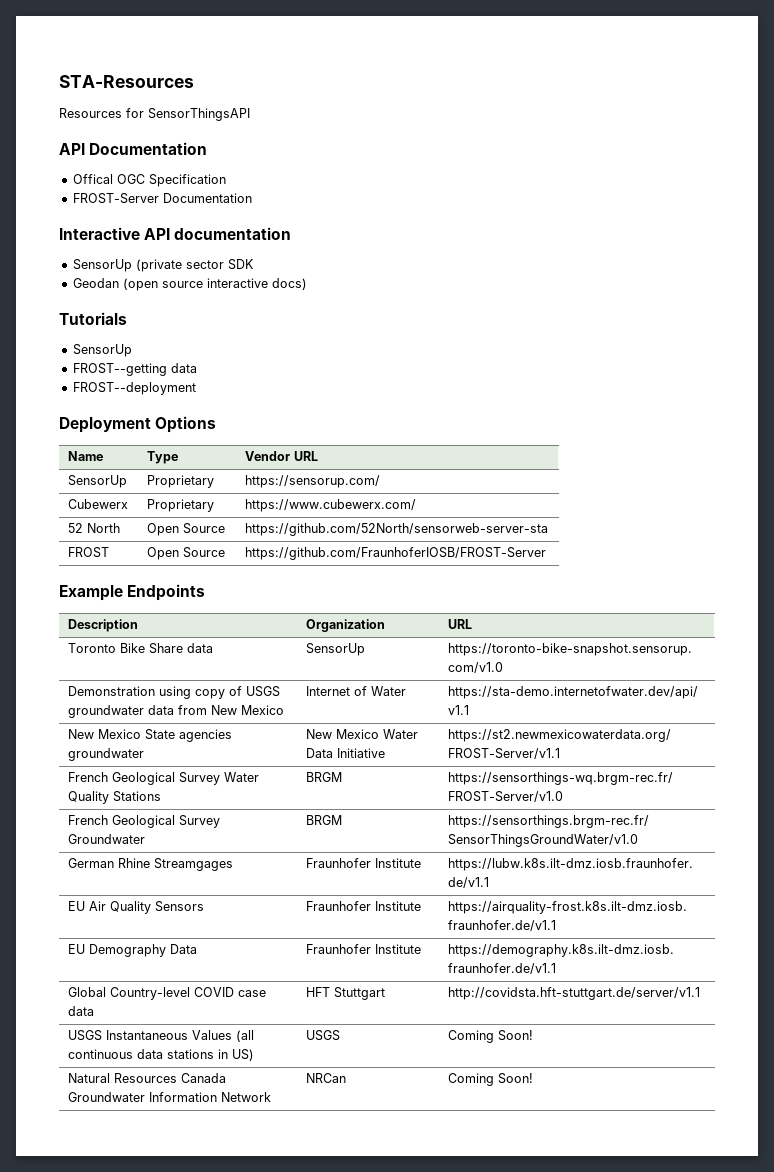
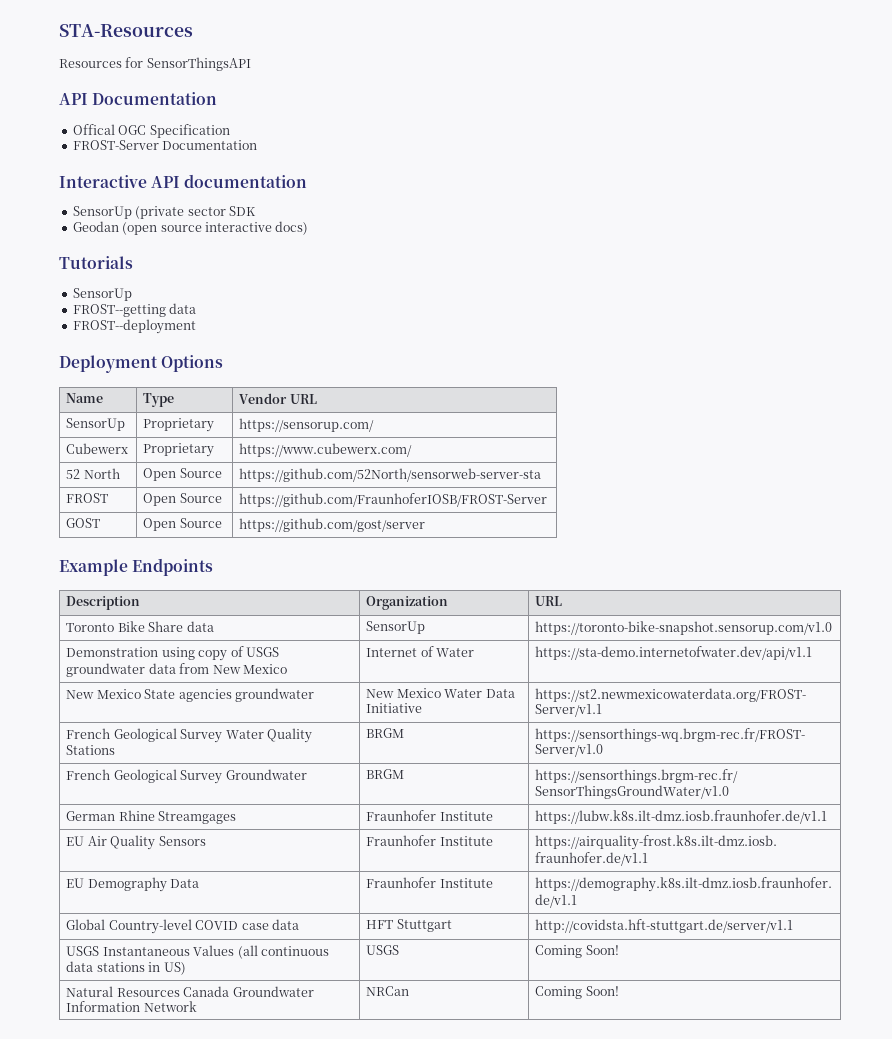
(547, 553) none -> [66,518,101,528] [143,518,222,531] [239,518,426,532] // GOST | Open Source | https://github.com/gost/server

